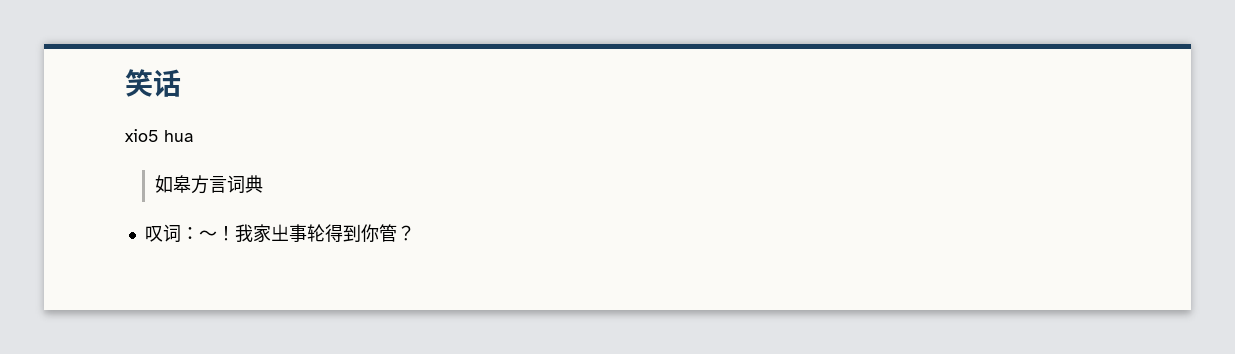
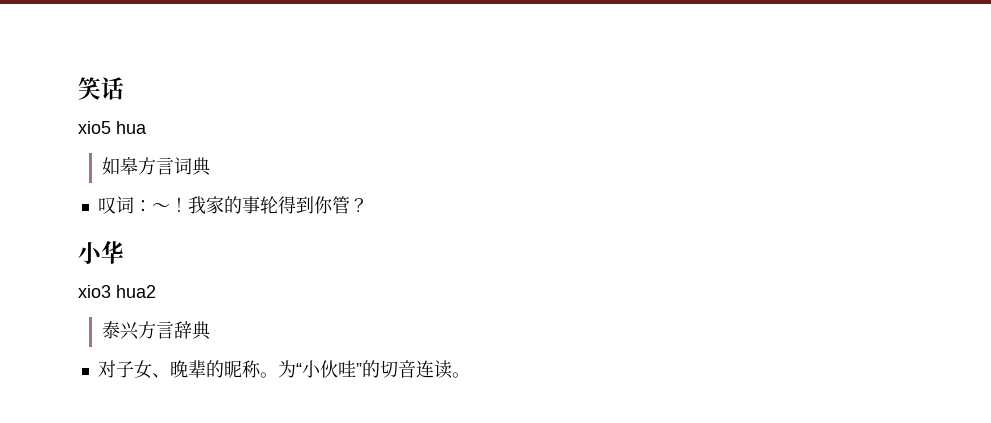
[270,224,289,241] 㞢 -> [223,196,242,214] 的
(415, 233) none -> [78,241,124,264] [78,285,156,298] [102,321,212,340] [97,360,470,379] // 小华 // xio3 hua2 // 泰兴方言辞典 // 对子女、晚辈的昵称。为“小伙哇”的切音连读。

